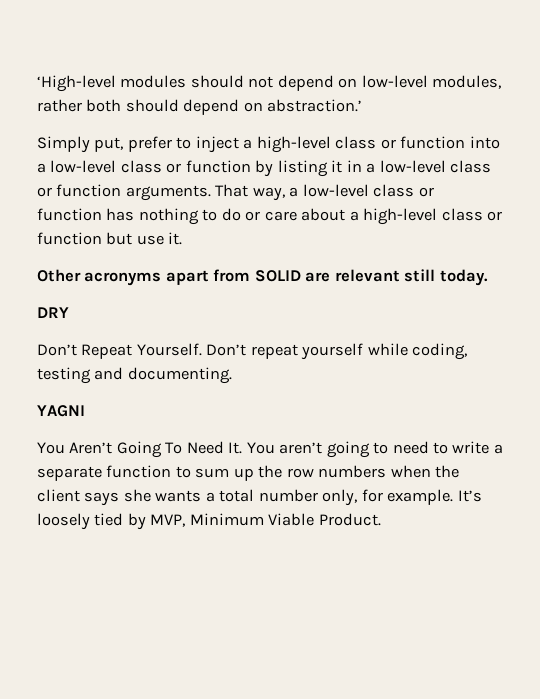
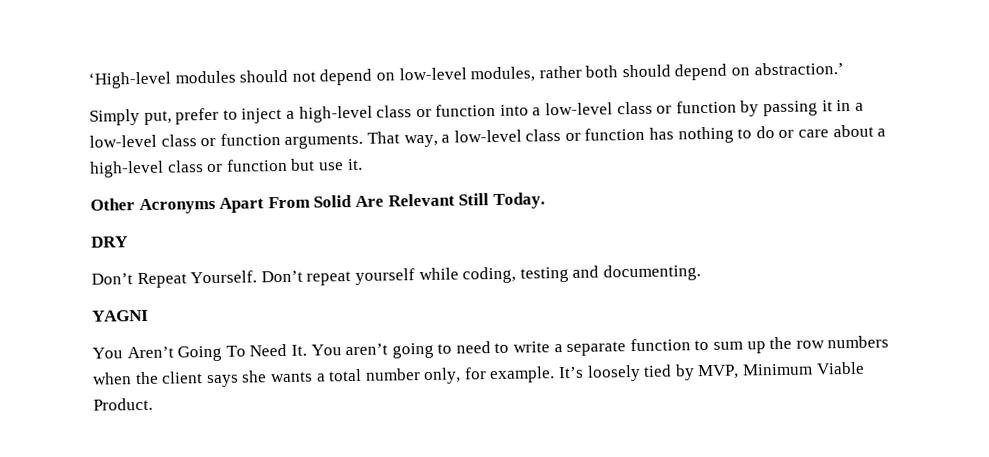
[277,160,328,177] listing -> [763,100,819,117] passing
[84,269,488,286] acronyms apart from SOLID are relevant still today. -> [138,192,545,215] Acronyms Apart From Solid Are Relevant Still Today.

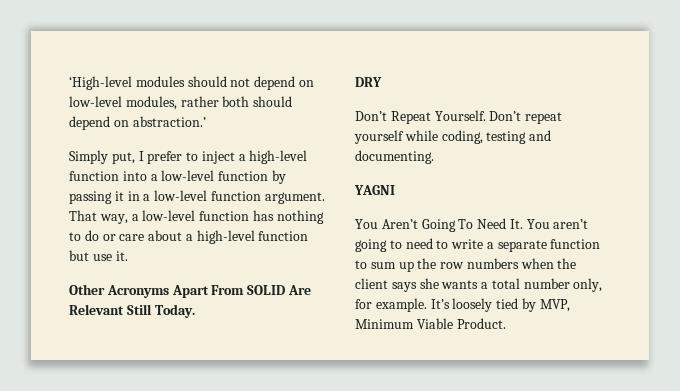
(172, 117) none -> [138,151,144,161] I
[376,105,432,118] class or -> (308, 157) none
[616,101,673,115] class or -> (215, 175) none
[160,133,364,149] class or function arguments. -> [210,191,325,204] function argument.
[525,129,581,142] class or -> (196, 215) none
[167,160,224,173] class or -> (255, 237) none
[313,195,353,208] Solid -> [247,285,286,295] SOLID

